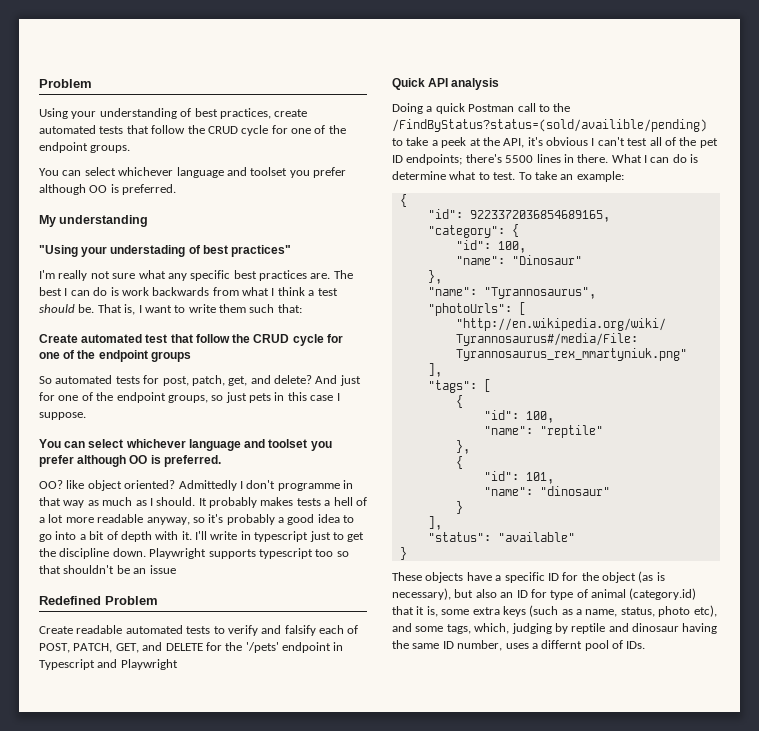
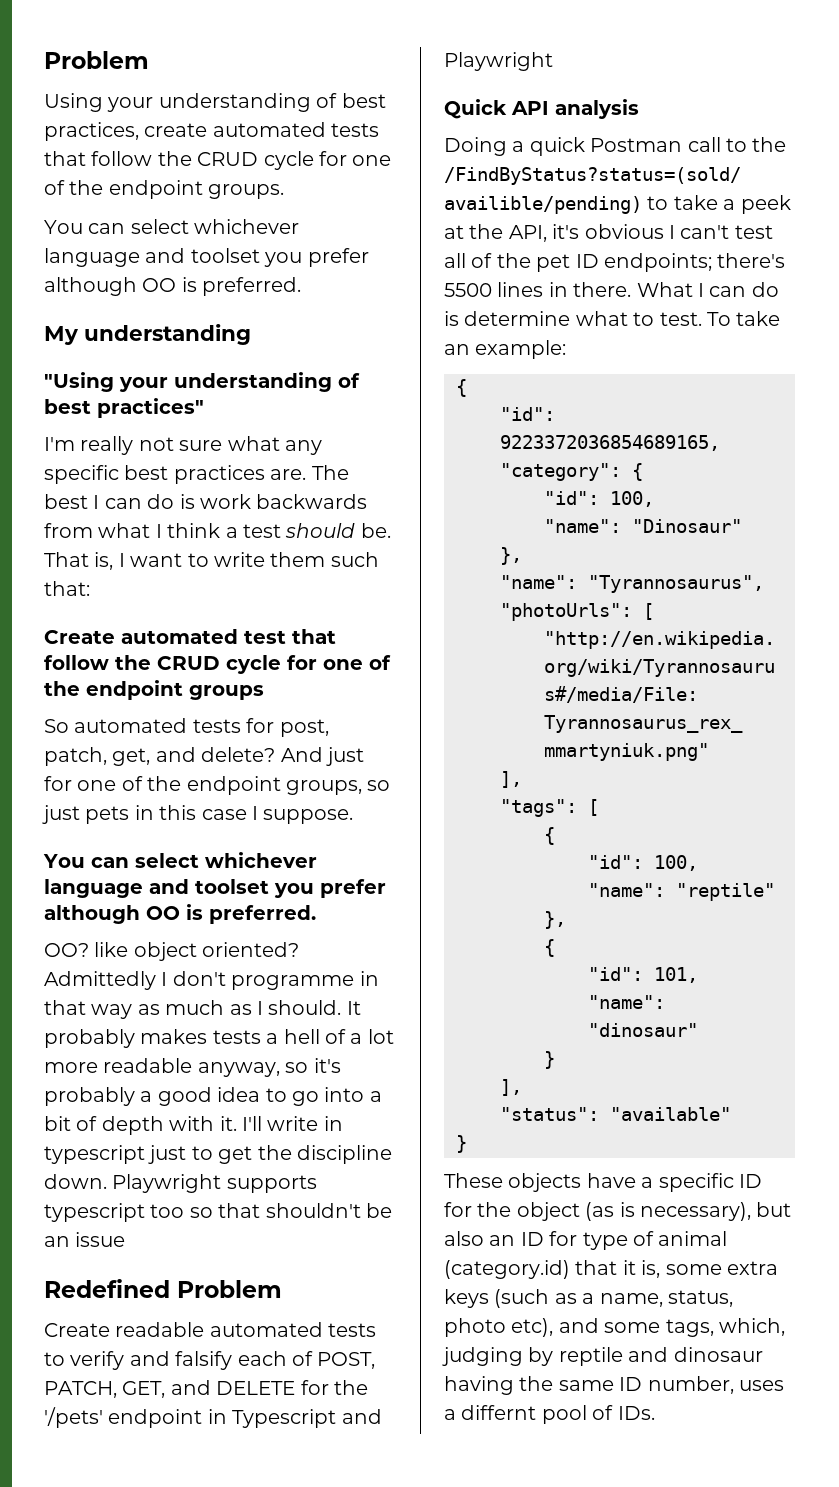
[110,245,186,257] understading -> [174,372,332,392] understanding

